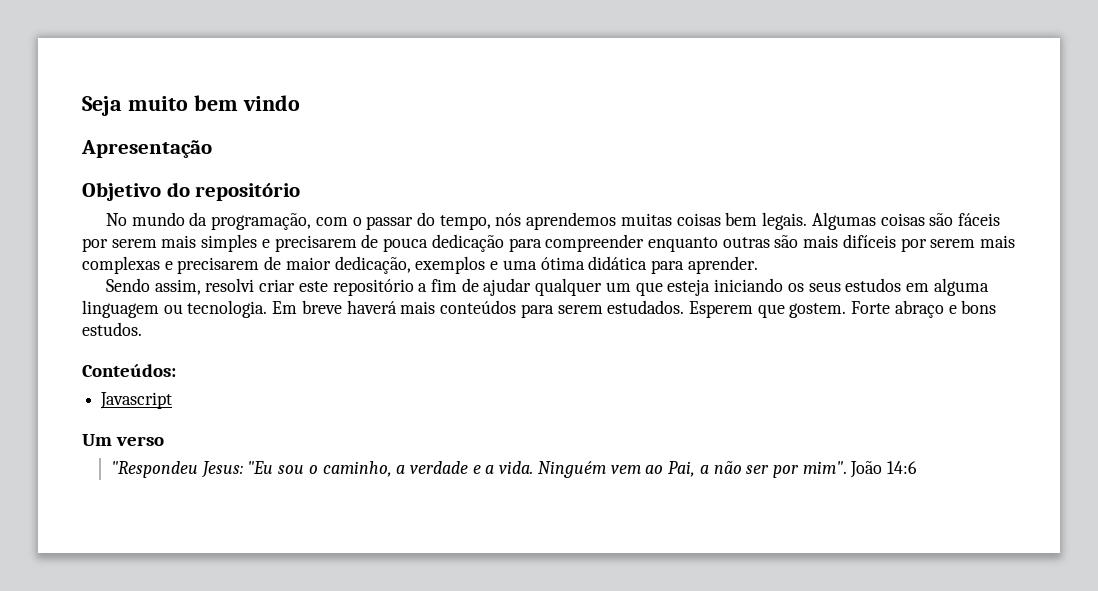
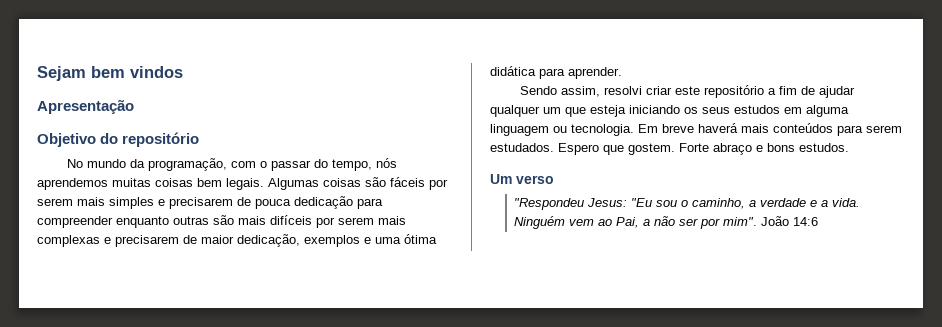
[82,95,300,116] Seja muito bem vindo -> [37,66,183,81] Sejam bem vindos
[688,301,753,318] Esperem -> [558,143,599,155] Espero
[82,364,176,377] [100,392,173,409] // Conteúdos: // Javascript -> (849, 147) none

